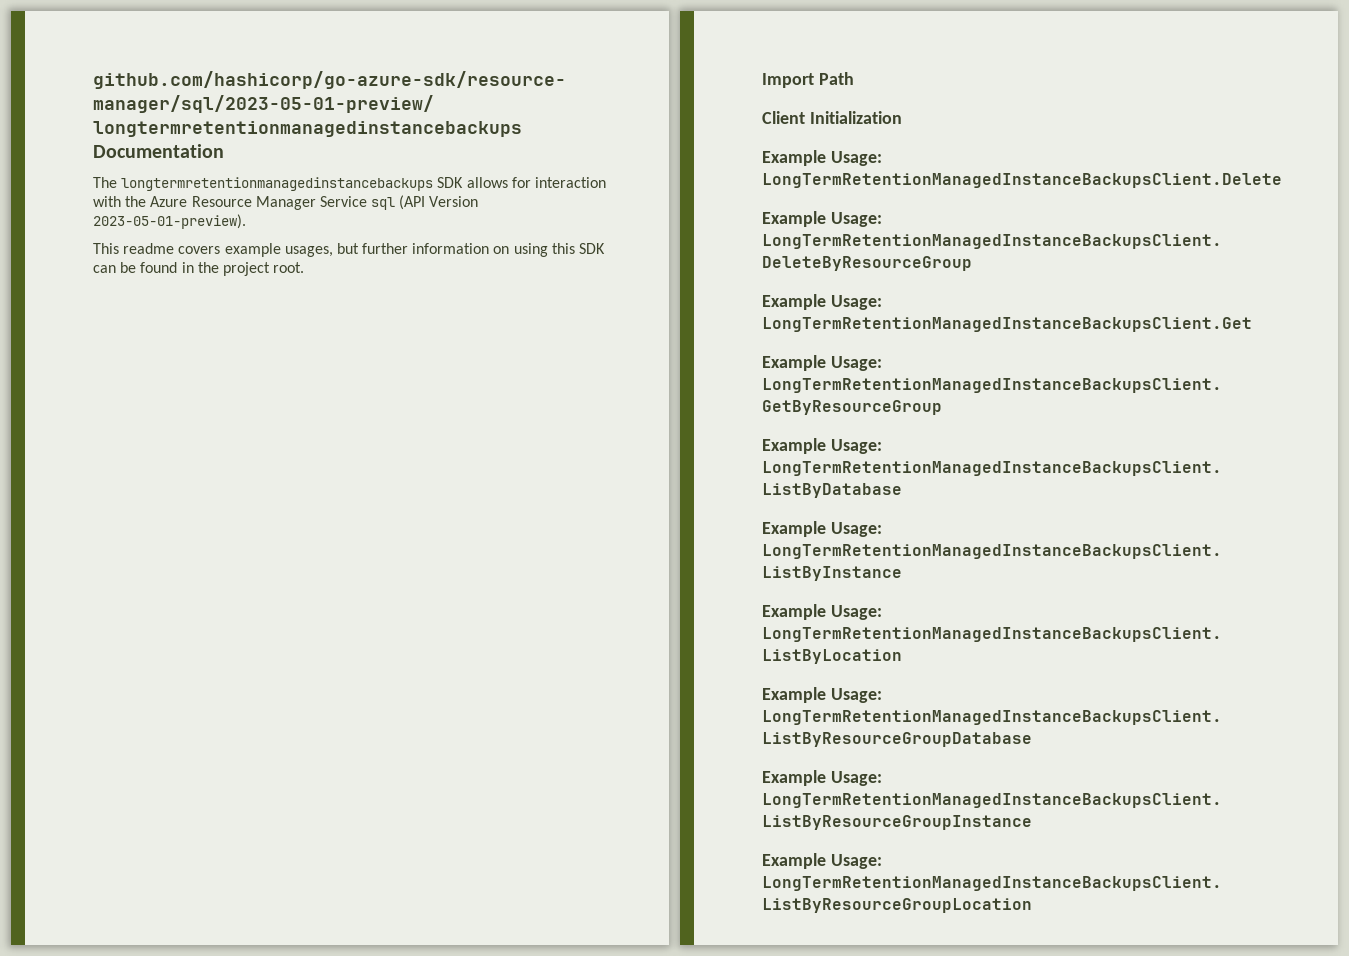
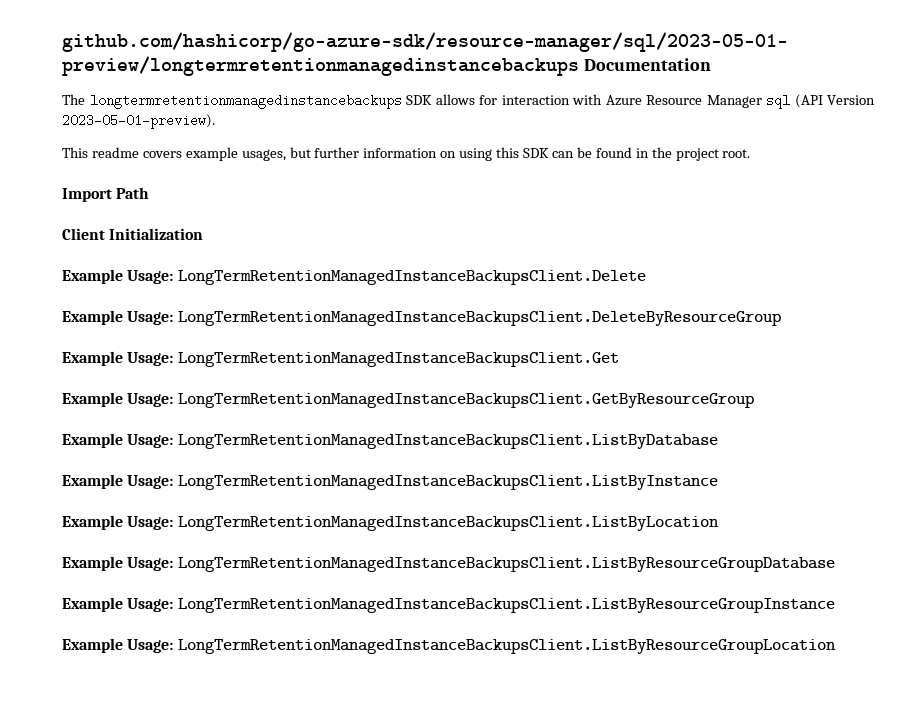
[125,196,147,207] the -> (602, 99) none
[319,196,367,207] Service -> (762, 101) none

